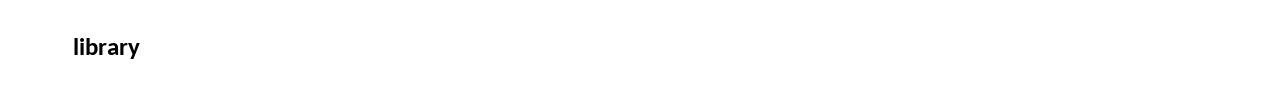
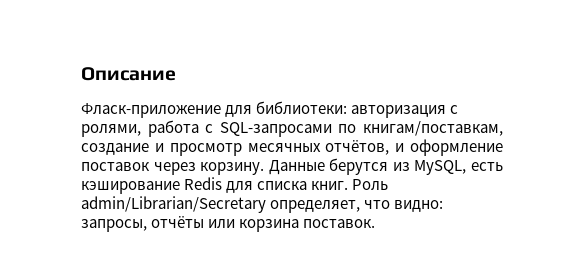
[73,38,140,59] library -> [81,67,176,81] [81,101,459,118] [81,120,503,137] [81,139,503,156] [81,158,503,175] [81,177,389,194] [81,196,444,213] [81,216,376,232] Описание // Фласк‑приложение для библиотеки: авторизация с ролями, работа с SQL-запросами по книгам/поставкам, создание и просмотр месячных отчётов, и оформление поставок через корзину. Данные берутся из MySQL, есть кэширование Redis для списка книг. Роль admin/Librarian/Secretary определяет, что видно: запросы, отчёты или корзина поставок.

